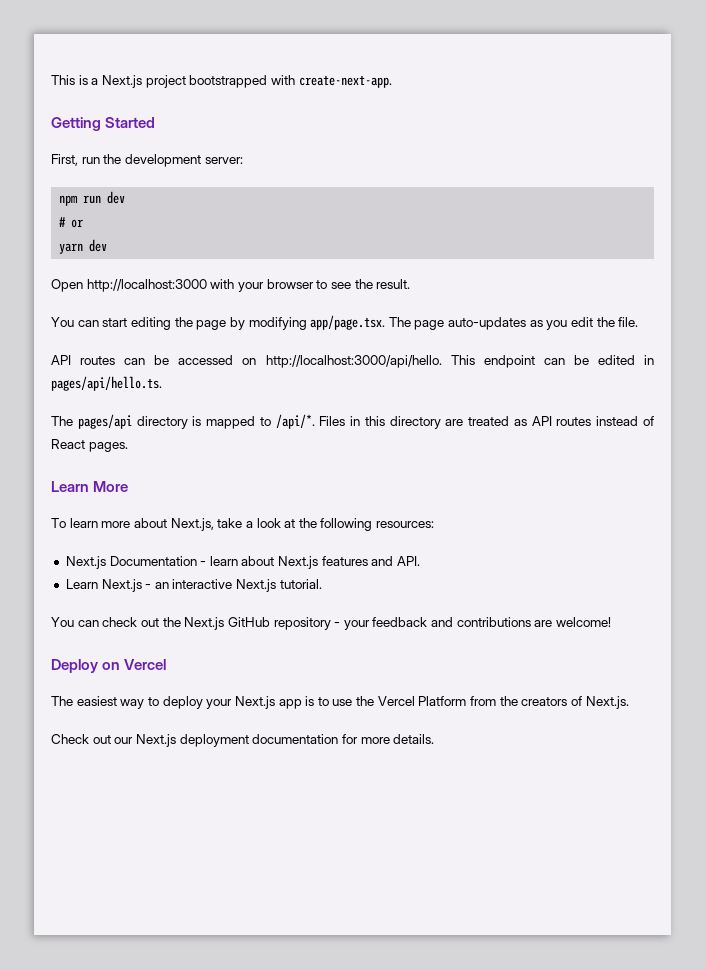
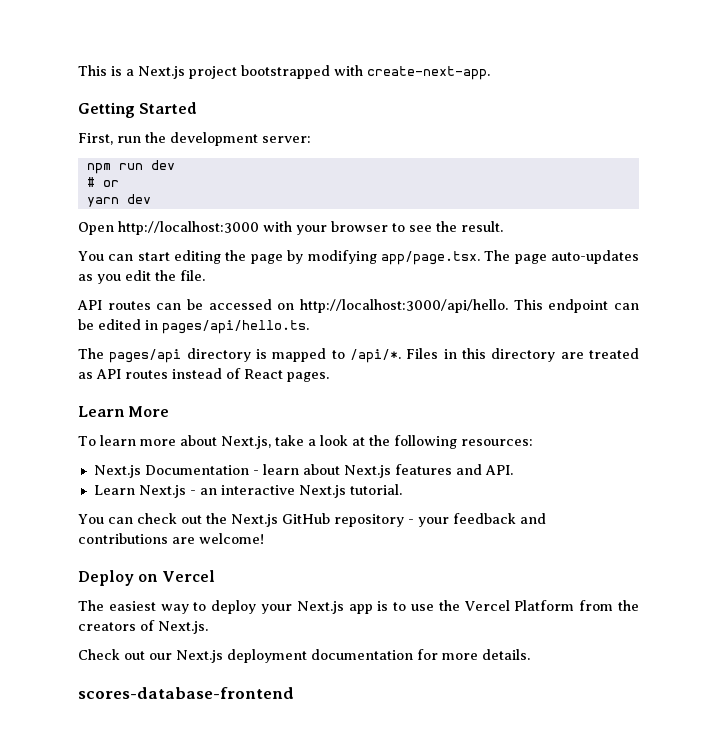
(435, 739) none -> [78,687,294,699] // scores-database-frontend

